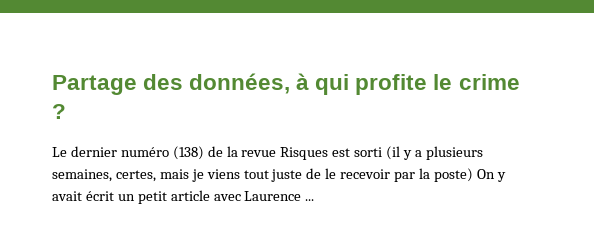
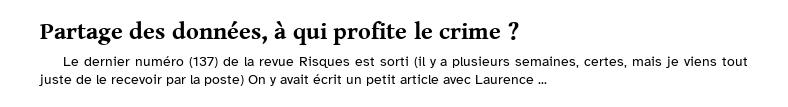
[172,146,204,160] (138) -> [189,57,219,68] (137)

